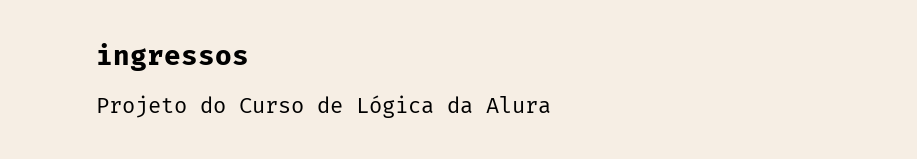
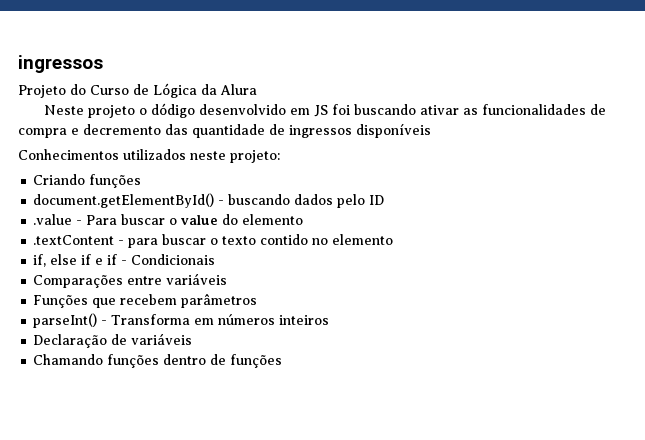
(551, 105) none -> [44,103,607,118] [18,123,431,138] [18,149,280,163] [33,174,142,188] [33,193,385,208] [33,214,304,225] [33,234,394,248] [33,254,216,267] [33,273,228,288] [33,293,258,308] [33,313,330,328] [33,333,193,348] [33,354,283,368] // Neste projeto o dódigo desenvolvido em JS foi buscando ativar as funcionalidades de compra e decremento das quantidade de ingressos disponíveis // Conhecimentos utilizados neste projeto: // Criando funções // document.getElementById() - buscando dados pelo ID // .value - Para buscar o value do elemento // .textContent - para buscar o texto contido no elemento // if, else if e if - Condicionais // Comparações entre variáveis // Funções que recebem parâmetros // parseInt() - Transforma em números inteiros // Declaração de variáveis // Chamando funções dentro de funções

